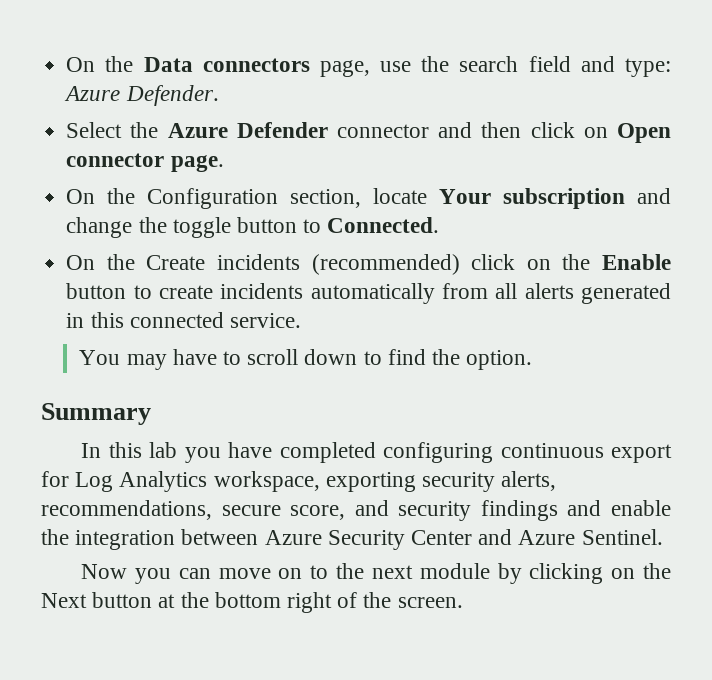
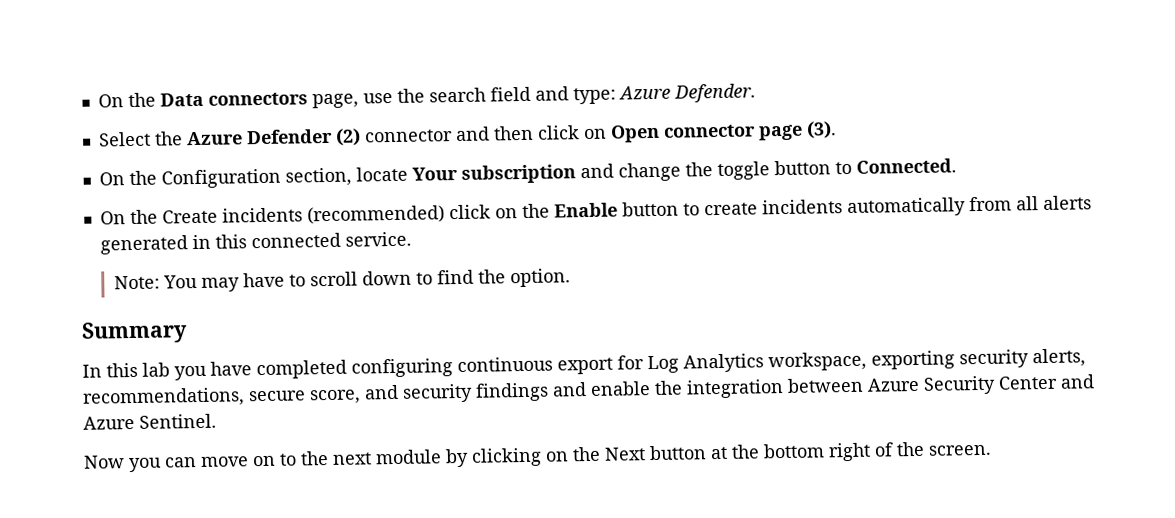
(328, 130) none -> [334,128,361,146] (2)
[170,155,224,172] page. -> [757,121,837,141] page (3).
(301, 320) none -> [114,275,161,290] Note:

